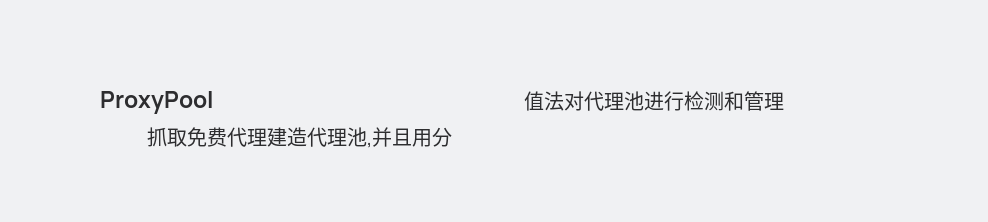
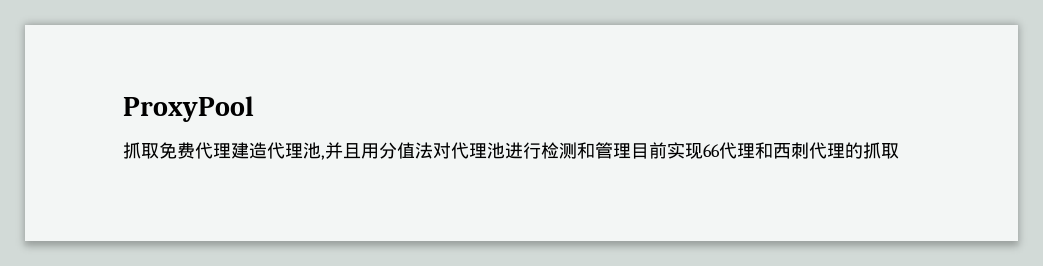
(784, 101) none -> [631,142,899,159] 目前实现66代理和西刺代理的抓取

